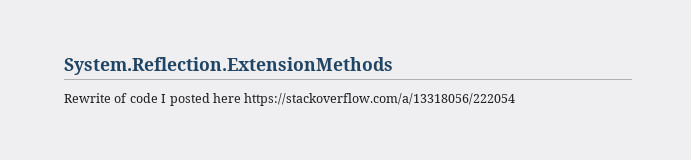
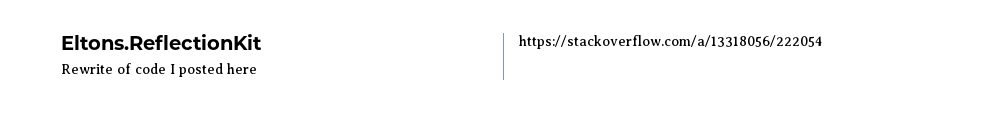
[64,57,393,75] System.Reflection.ExtensionMethods -> [61,34,262,50] Eltons.ReflectionKit

